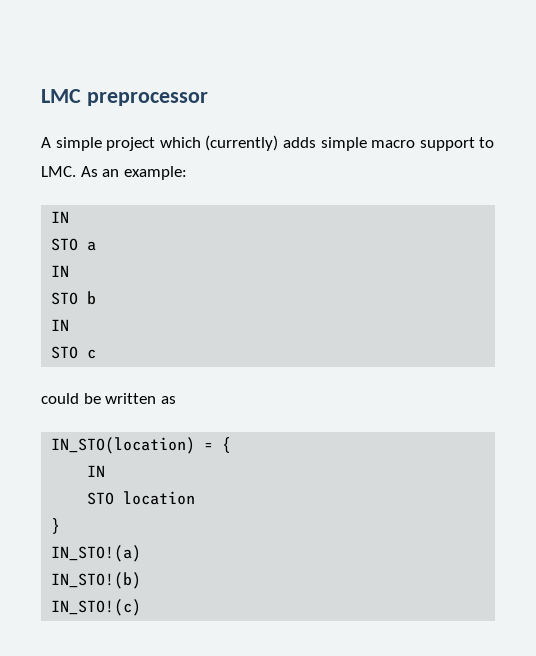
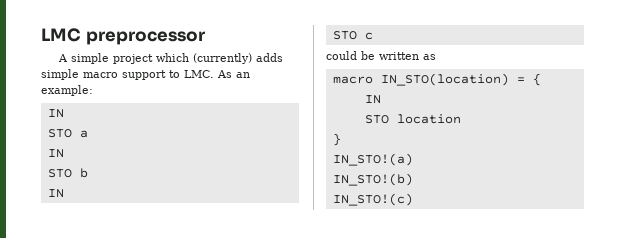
(176, 400) none -> [332,76,373,84] macro

